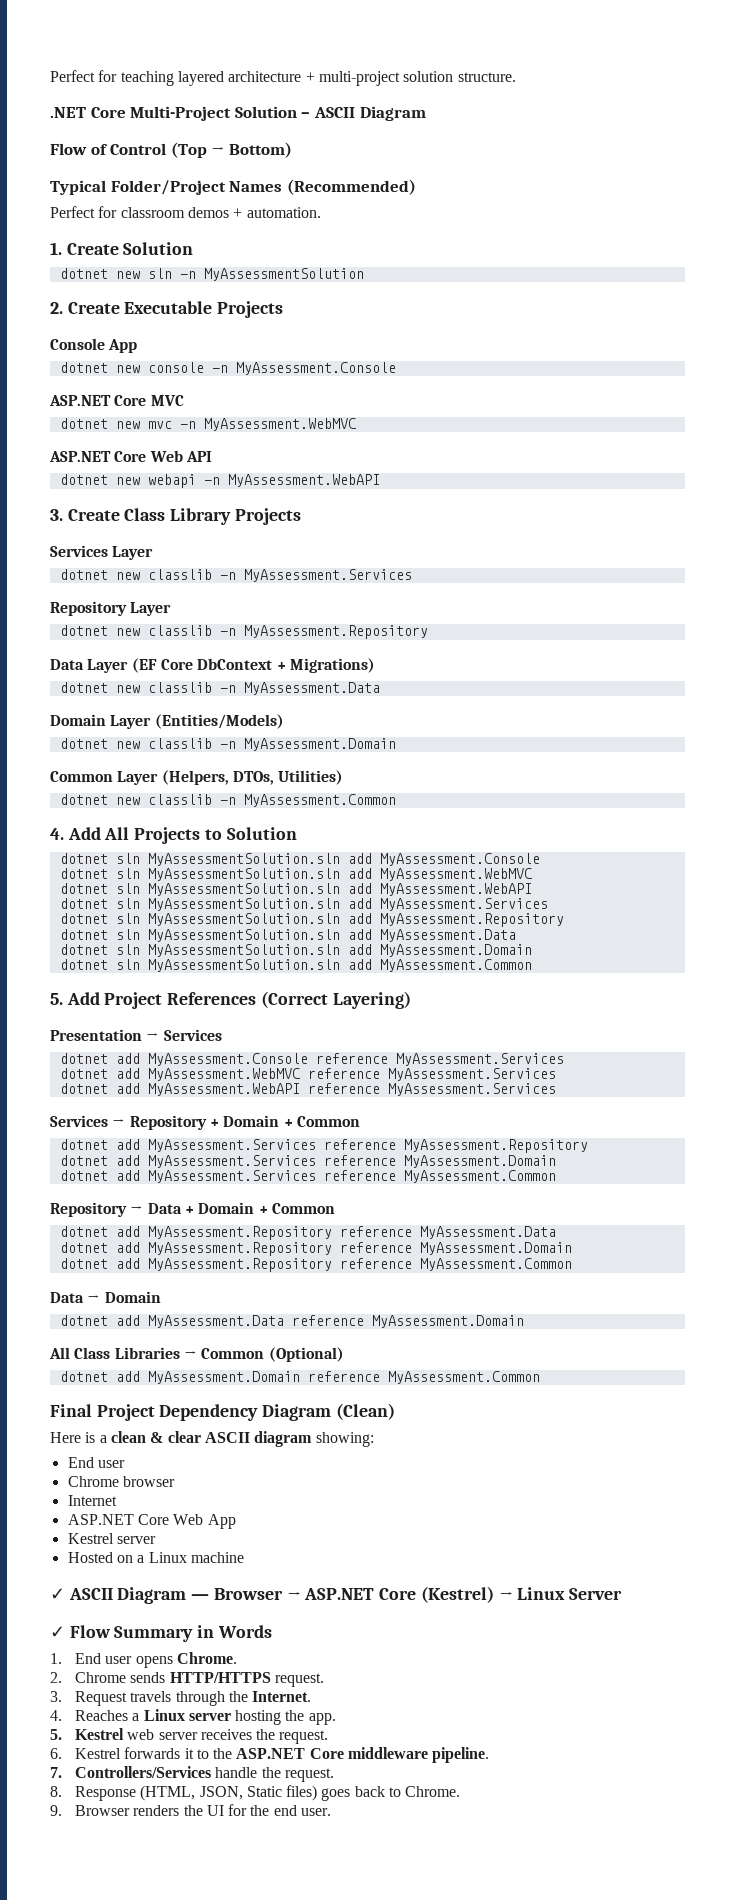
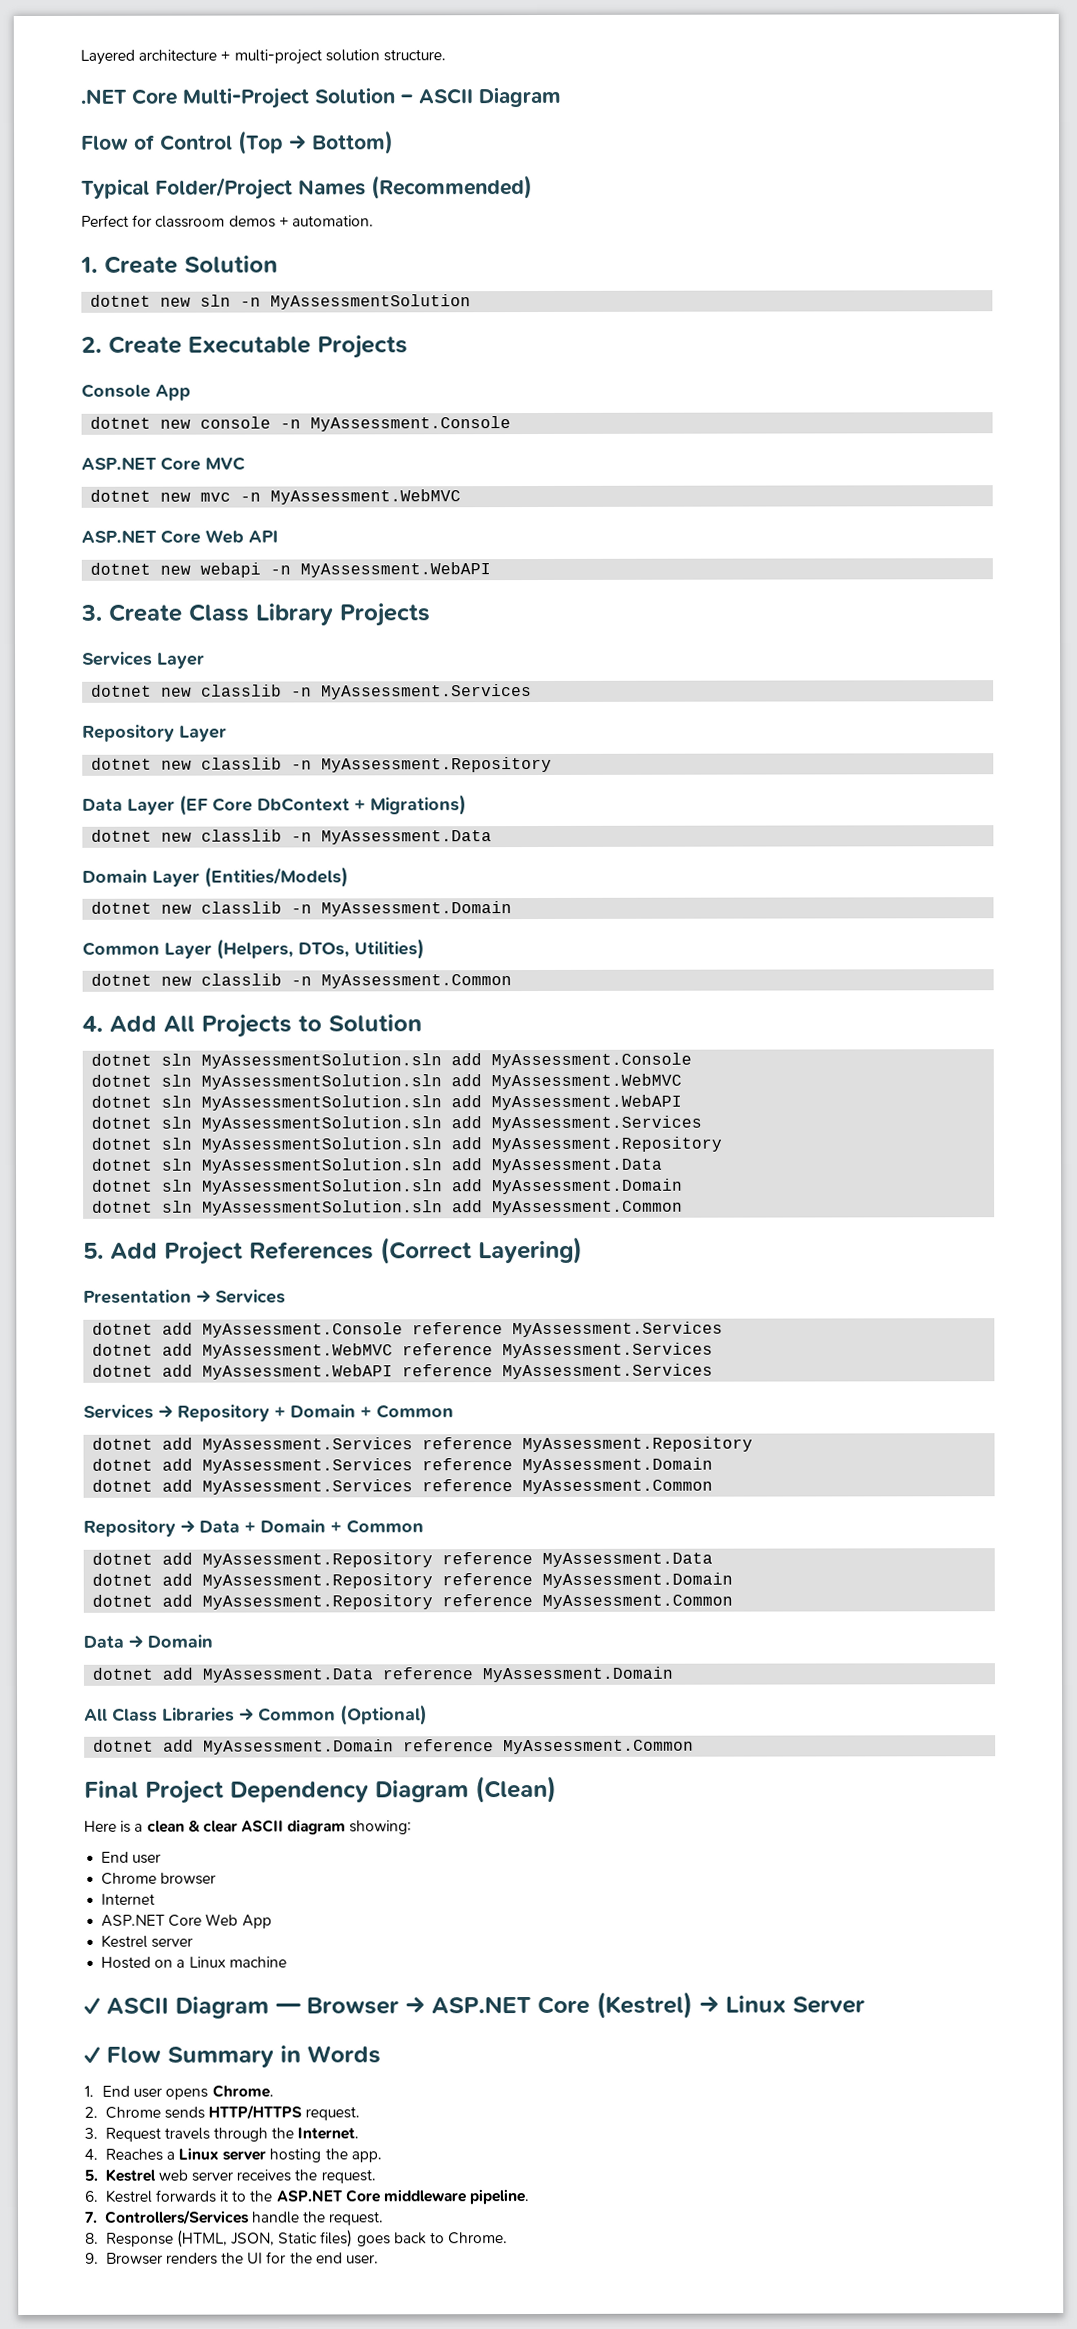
[50,70,224,86] Perfect for teaching layered -> [80,49,135,65] Layered

